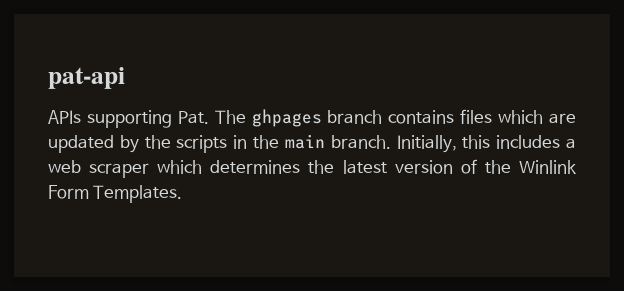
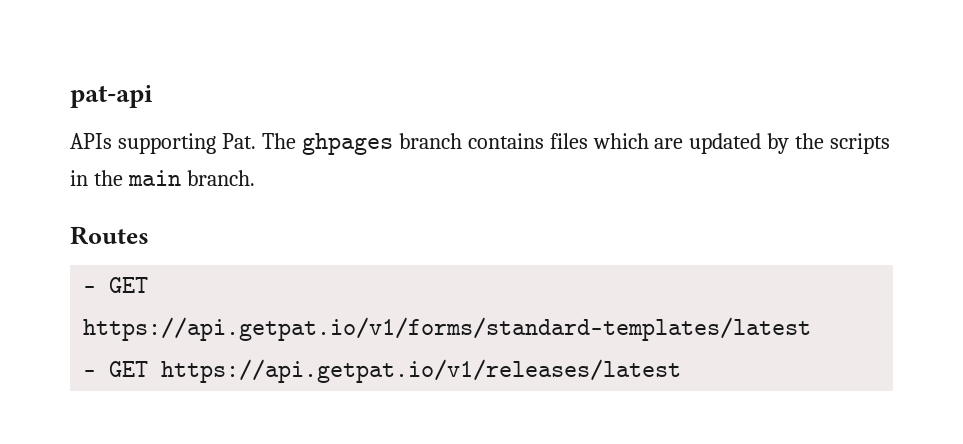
[396,135,576,153] [48,159,577,178] [48,185,183,203] Initially, this includes a web scraper which determines the latest version of the Winlink Form Templates. -> [70,226,149,245] [83,277,149,293] [83,317,812,341] [83,359,682,383] // Routes // - GET https://api.getpat.io/v1/forms/standard-templates/latest // - GET https://api.getpat.io/v1/releases/latest

